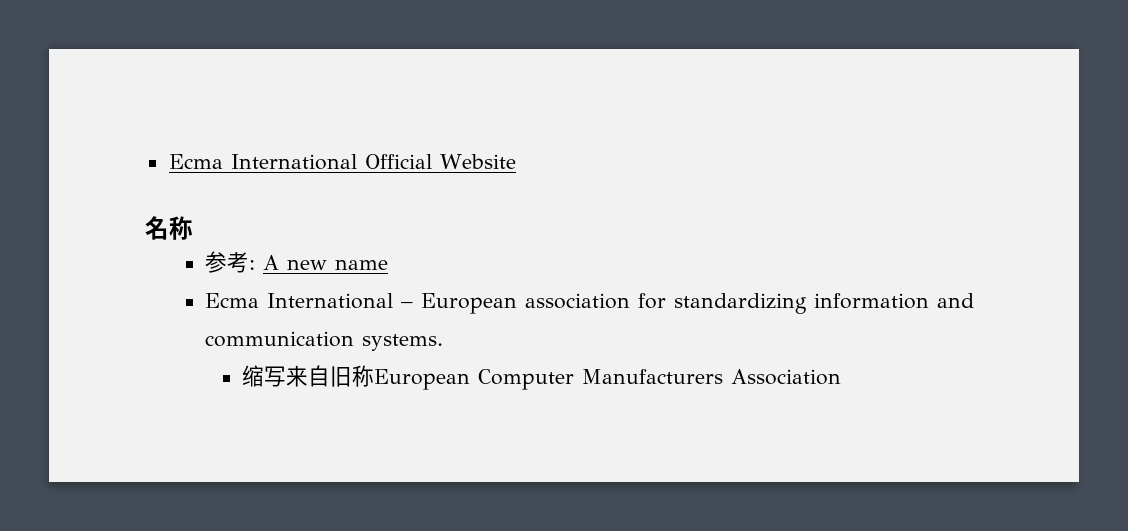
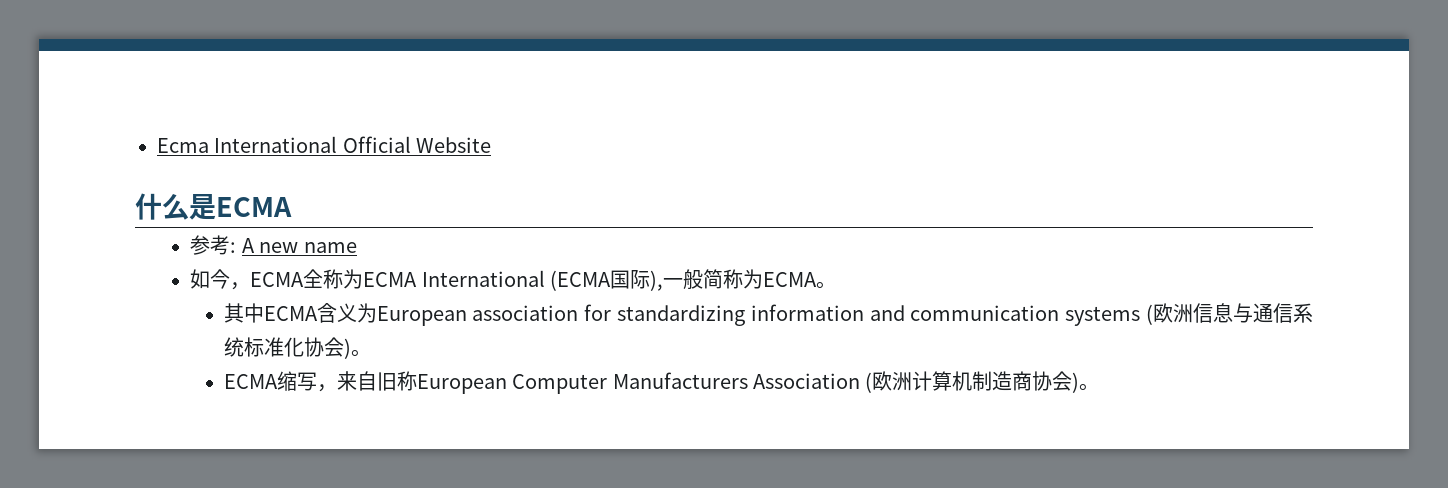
[145,216,193,240] 名称 -> [135,193,292,220] 什么是ECMA
[205,293,414,309] Ecma International – -> [190,269,837,291] [223,303,377,323] 如今，ECMA全称为ECMA International (ECMA国际),一般简称为ECMA。 // 其中ECMA含义为
[362,334,444,351] [242,365,287,387] systems. // 缩写 -> [1065,303,1313,326] [223,337,371,359] [223,371,337,392] systems (欧洲信息与通信系统标准化协会)。 // ECMA缩写，
(842, 377) none -> [865,371,1100,393] (欧洲计算机制造商协会)。

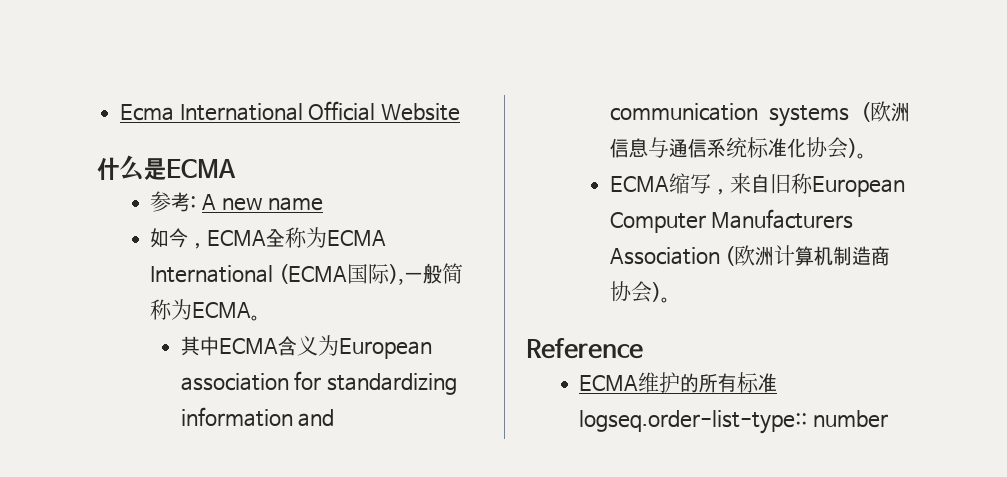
(1100, 387) none -> [526,338,643,359] [579,372,778,393] [579,410,889,434] // Reference // ECMA维护的所有标准logseq.order-list-type:: number

